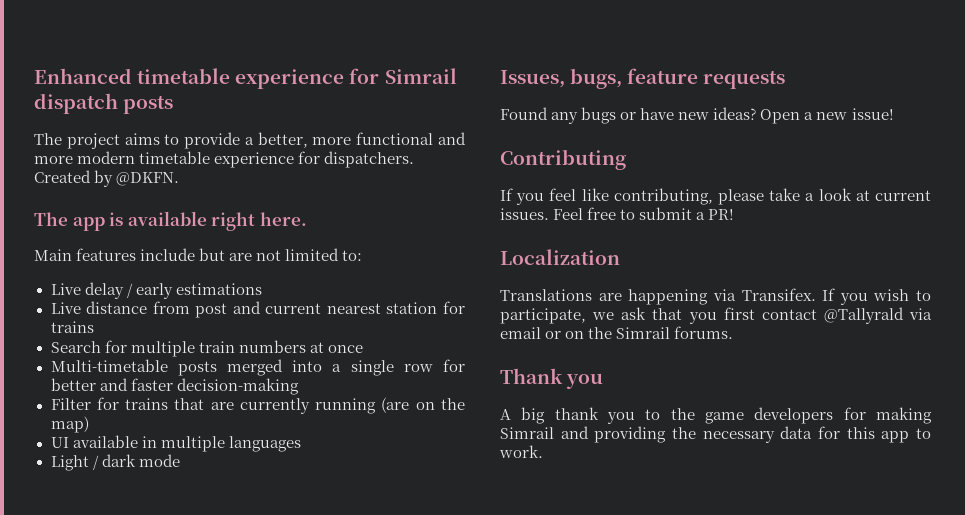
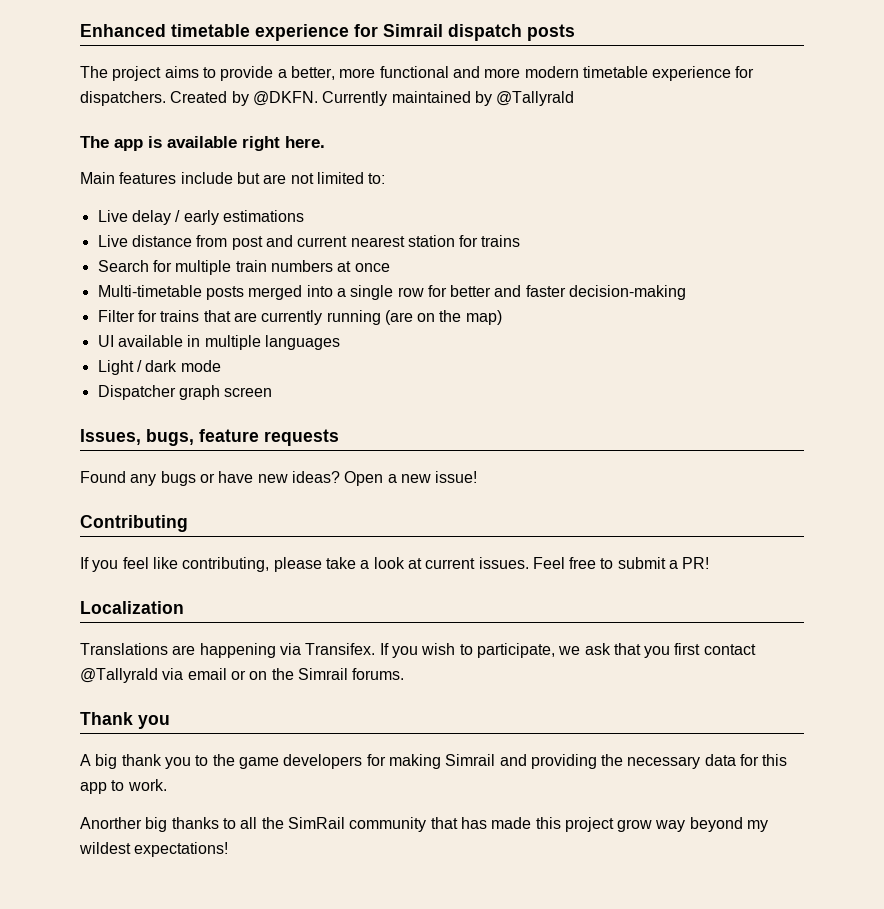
(180, 179) none -> [322,91,575,106] Currently maintained by @Tallyrald
(180, 460) none -> [97,385,273,400] // Dispatcher graph screen
(543, 451) none -> [80,817,769,832] [79,842,229,857] // Anorther big thanks to all the SimRail community that has made this project grow way beyond my wildest expectations!

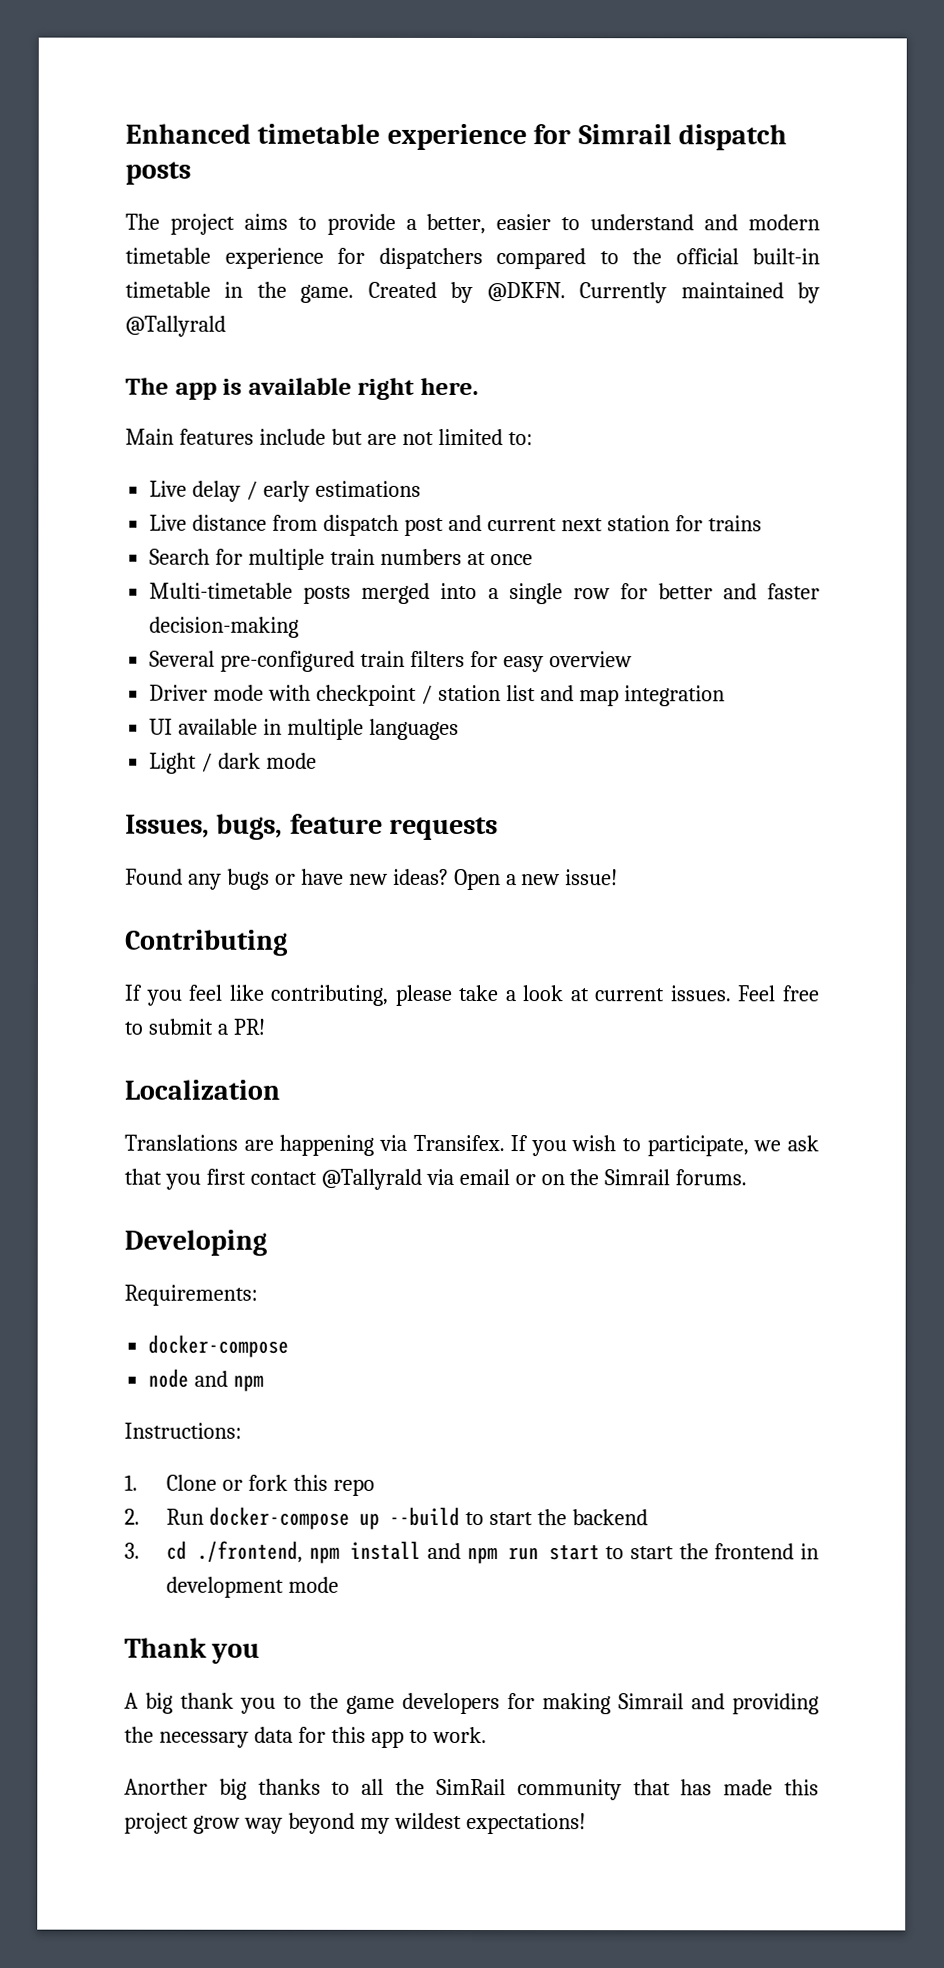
[339,66,755,81] [80,91,166,106] more functional and more modern timetable experience for dispatchers. -> [496,214,820,231] [125,247,820,270] [125,281,355,303] easier to understand and modern timetable experience for dispatchers compared to the official built-in timetable in the game.
(228, 241) none -> [323,514,400,536] dispatch
[350,236,405,247] nearest -> [560,518,603,532] next
[97,310,502,325] Filter for trains that are currently running (are on the map) -> [149,650,632,673] [149,684,725,707] Several pre-configured train filters for easy overview // Driver mode with checkpoint / station list and map integration
[97,385,273,400] // Dispatcher graph screen -> (318, 760) none
(405, 674) none -> [124,1229,267,1256] [124,1284,258,1306] [148,1334,290,1358] [148,1368,265,1392] [124,1422,242,1439] [124,1474,376,1496] [124,1506,649,1530] [124,1540,819,1565] [166,1576,340,1598] // Developing // Requirements: // docker-compose // node and npm // Instructions: // 1. Clone or fork this repo // 2. Run docker-compose up --build to start the backend // 3. cd ./frontend, npm install and npm run start to start the frontend in development mode

